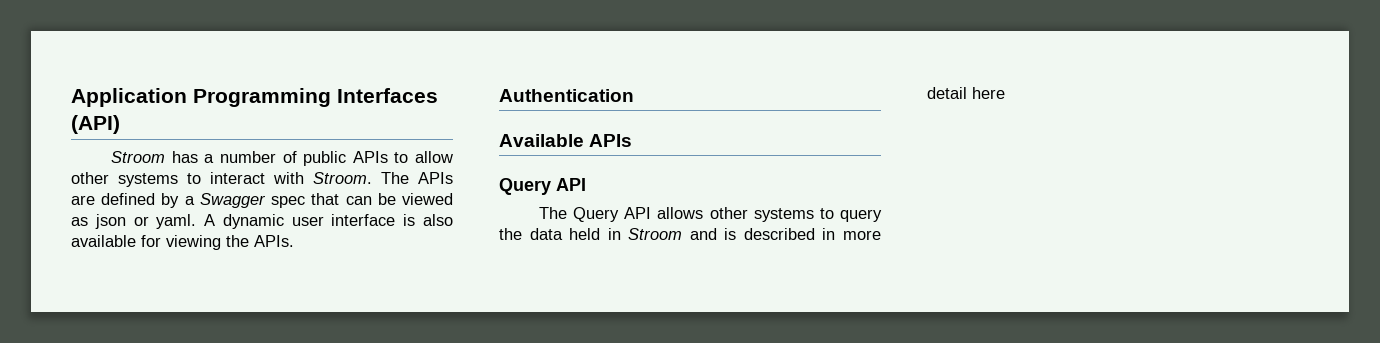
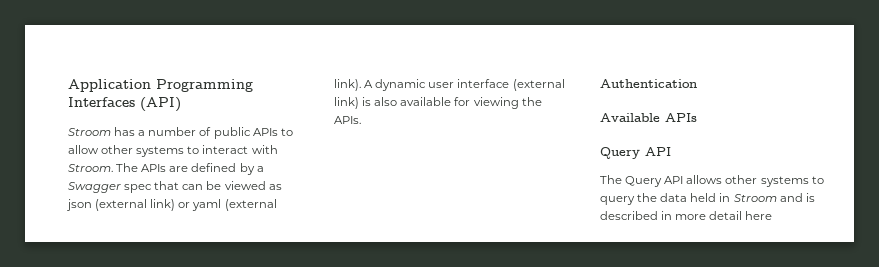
[133,214,197,229] or yaml. -> [95,199,277,211] [334,79,361,91] (external link) or yaml (external link).
(396, 220) none -> [512,79,565,91] [334,97,359,109] (external link)

